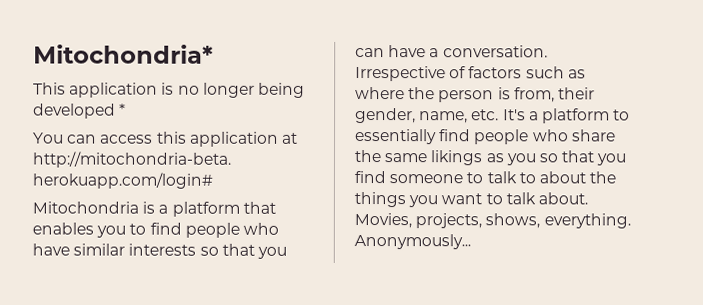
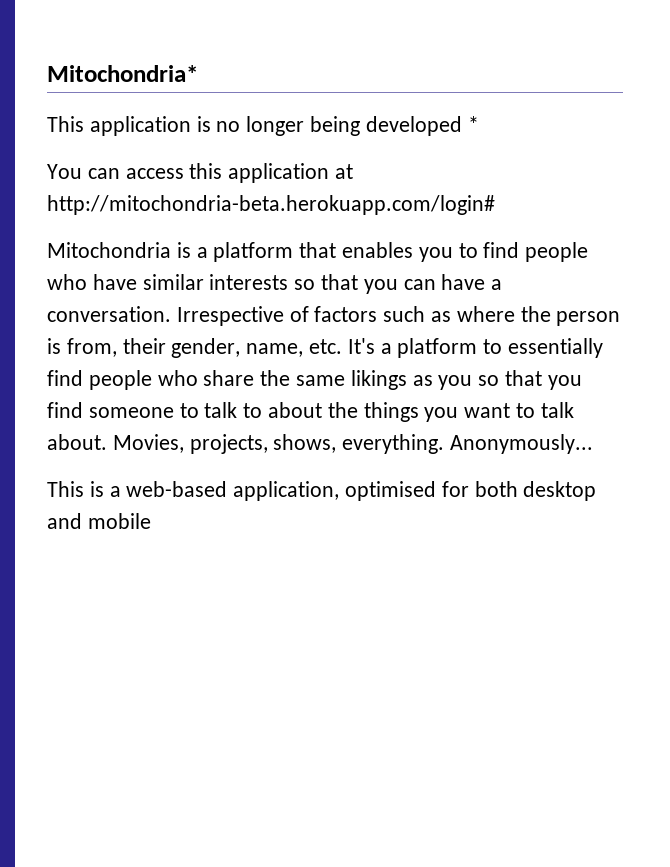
(471, 242) none -> [47,481,597,501] [47,513,151,529] // This is a web-based application, optimised for both desktop and mobile

